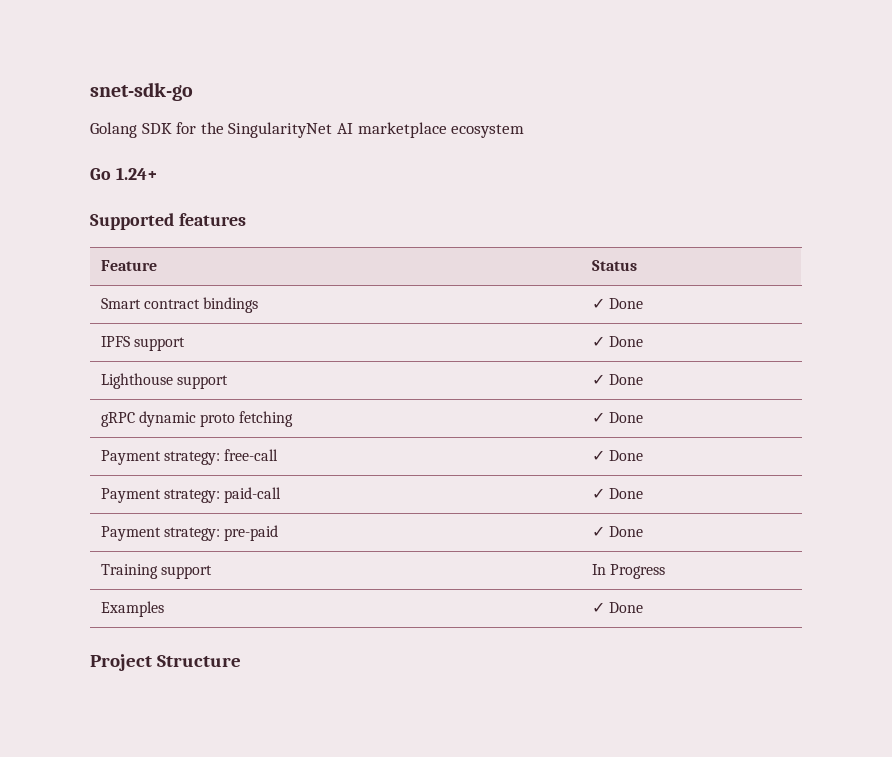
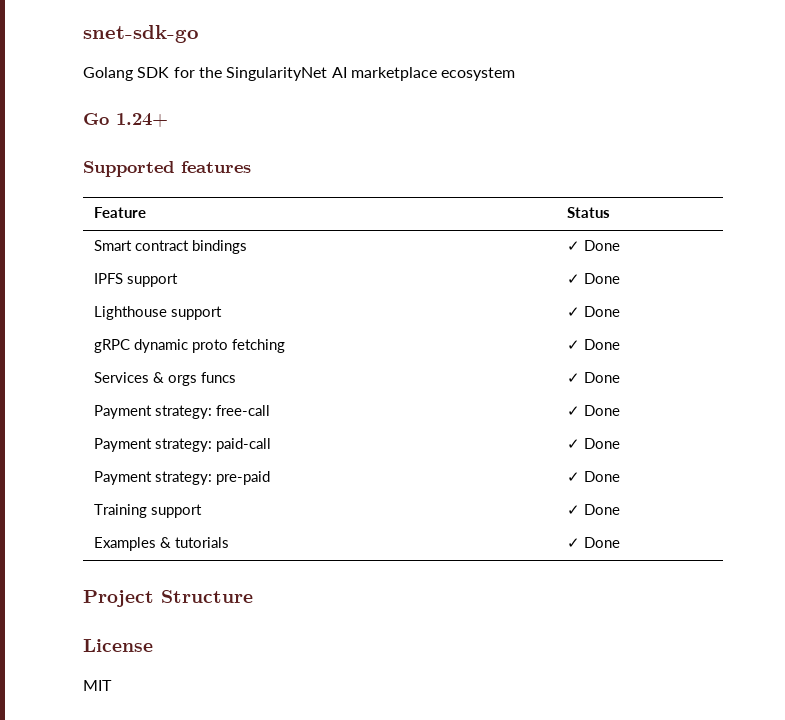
(644, 417) none -> [93,372,236,386] [566,372,620,383] // Services & orgs funcs | ✓ Done
[591,564,666,579] In Progress -> [566,504,620,515] ✓ Done
(164, 609) none -> [159,537,229,548] & tutorials
(241, 661) none -> [83,639,153,652] [83,680,112,691] // License // MIT

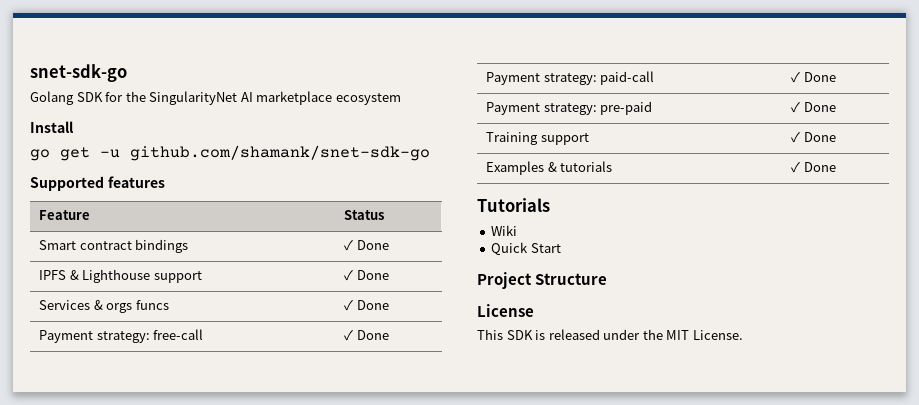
[83,113,168,127] Go 1.24+ -> [30,121,74,133] [30,145,430,161] Install // go get -u github.com/shamank/snet-sdk-go
[126,273,178,287] [566,273,620,284] support | ✓ Done // -> [69,270,79,280] &
[93,339,285,353] [566,339,620,350] // gRPC dynamic proto fetching | ✓ Done -> (389, 275) none
(620, 542) none -> [477,198,550,212] [491,225,518,236] [491,242,561,256] // Tutorials // Wiki // Quick Start
[83,680,112,691] MIT -> [477,329,743,340] This SDK is released under the MIT License.

